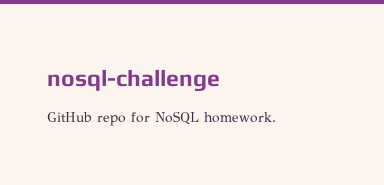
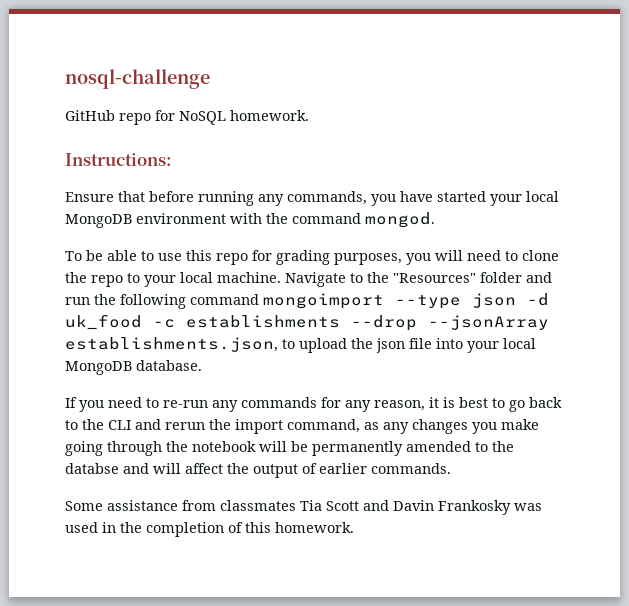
(276, 117) none -> [65,153,172,166] [65,191,559,206] [65,212,435,228] [65,250,559,265] [65,272,552,287] [65,293,549,309] [65,314,549,331] [65,337,536,353] [65,360,202,375] [65,397,562,412] [65,419,539,434] [65,441,514,456] [65,463,451,478] [65,500,542,515] [65,522,354,537] // Instructions: // Ensure that before running any commands, you have started your local MongoDB environment with the command mongod. // To be able to use this repo for grading purposes, you will need to clone the repo to your local machine. Navigate to the "Resources" folder and run the following command mongoimport --type json -d uk_food -c establishments --drop --jsonArray establishments.json, to upload the json file into your local MongoDB database. // If you need to re-run any commands for any reason, it is best to go back to the CLI and rerun the import command, as any changes you make going through the notebook will be permanently amended to the databse and will affect the output of earlier commands. // Some assistance from classmates Tia Scott and Davin Frankosky was used in the completion of this homework.

